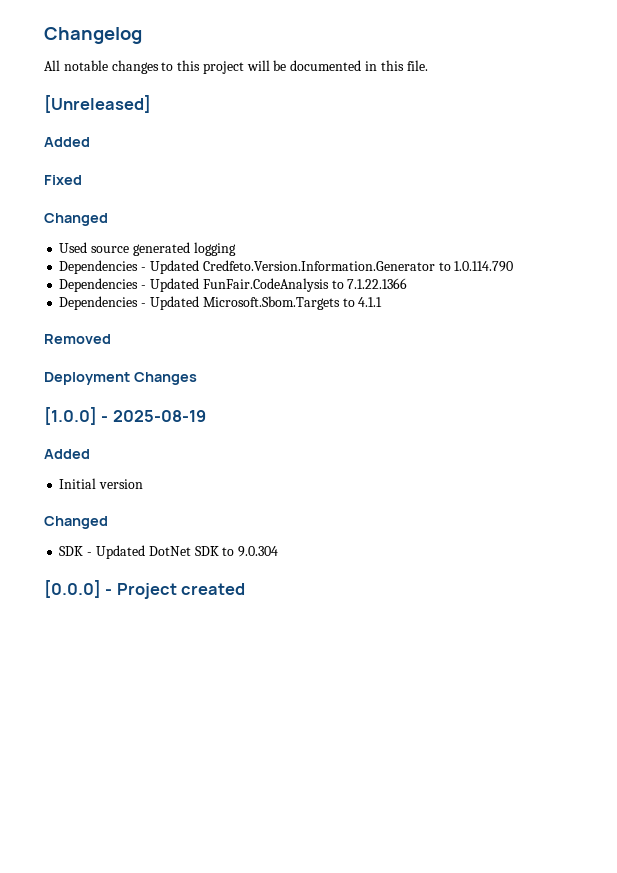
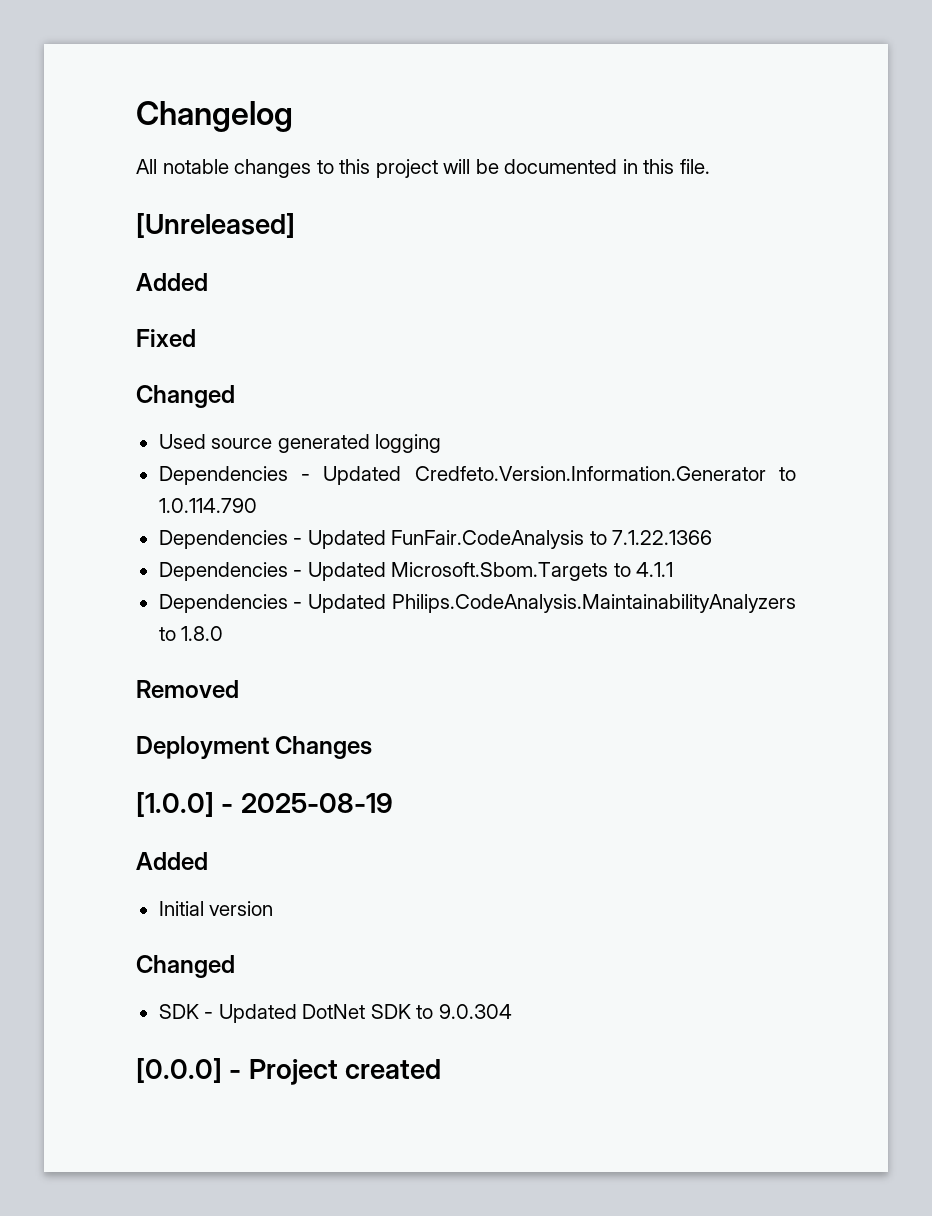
(383, 302) none -> [158,594,796,613] [158,626,224,641] // Dependencies - Updated Philips.CodeAnalysis.MaintainabilityAnalyzers to 1.8.0

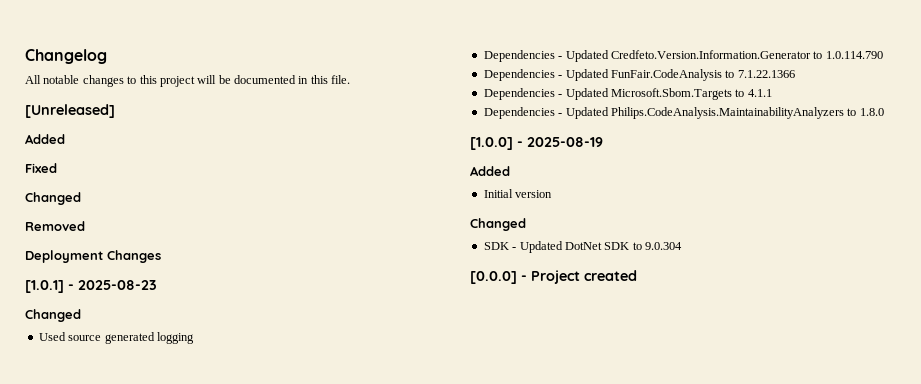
(235, 396) none -> [25,221,85,231] [25,250,161,263] [25,280,157,293] [25,309,81,322] // Removed // Deployment Changes // [1.0.1] - 2025-08-23 // Changed
[136,680,239,698] [136,736,373,759] // Removed // Deployment Changes -> (884, 112) none

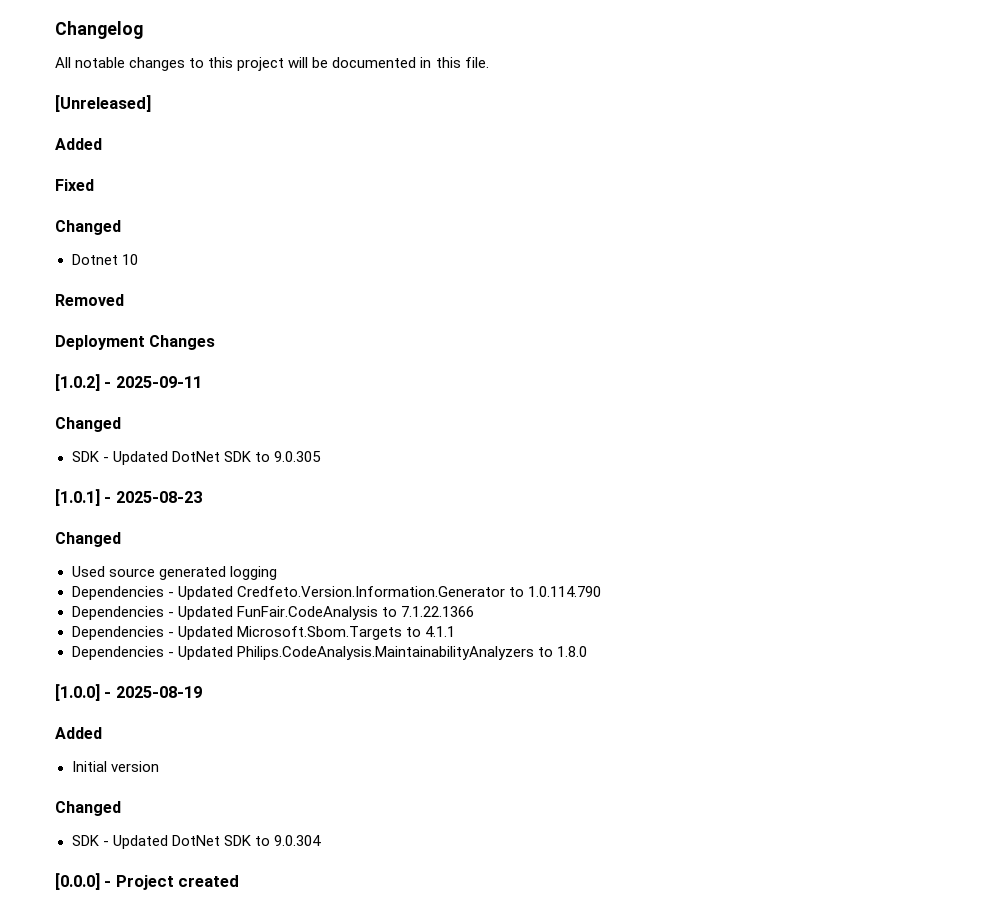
(81, 198) none -> [71,254,138,265] // Dotnet 10
(161, 256) none -> [55,374,202,391] [55,417,121,432] [71,451,321,465] // [1.0.2] - 2025-09-11 // Changed // SDK - Updated DotNet SDK to 9.0.305

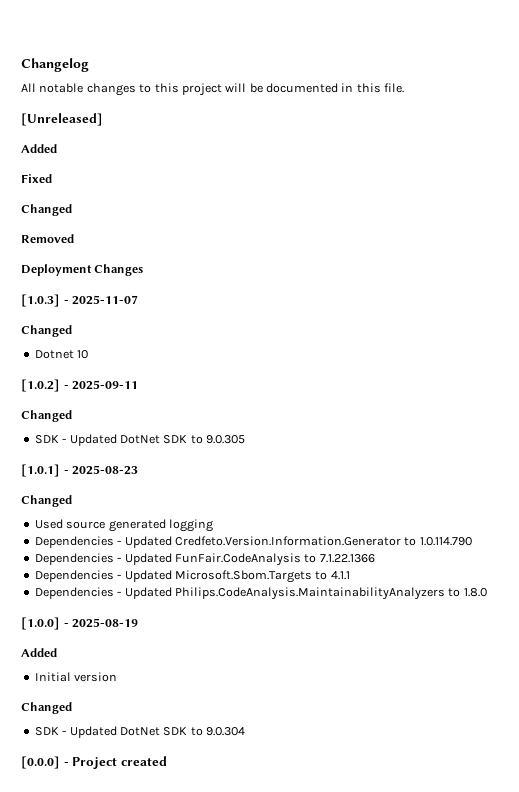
[71,254,138,265] // Dotnet 10 -> (72, 210) none
(216, 342) none -> [21,294,139,307] [21,325,72,337] [34,350,89,359] // [1.0.3] - 2025-11-07 // Changed // Dotnet 10

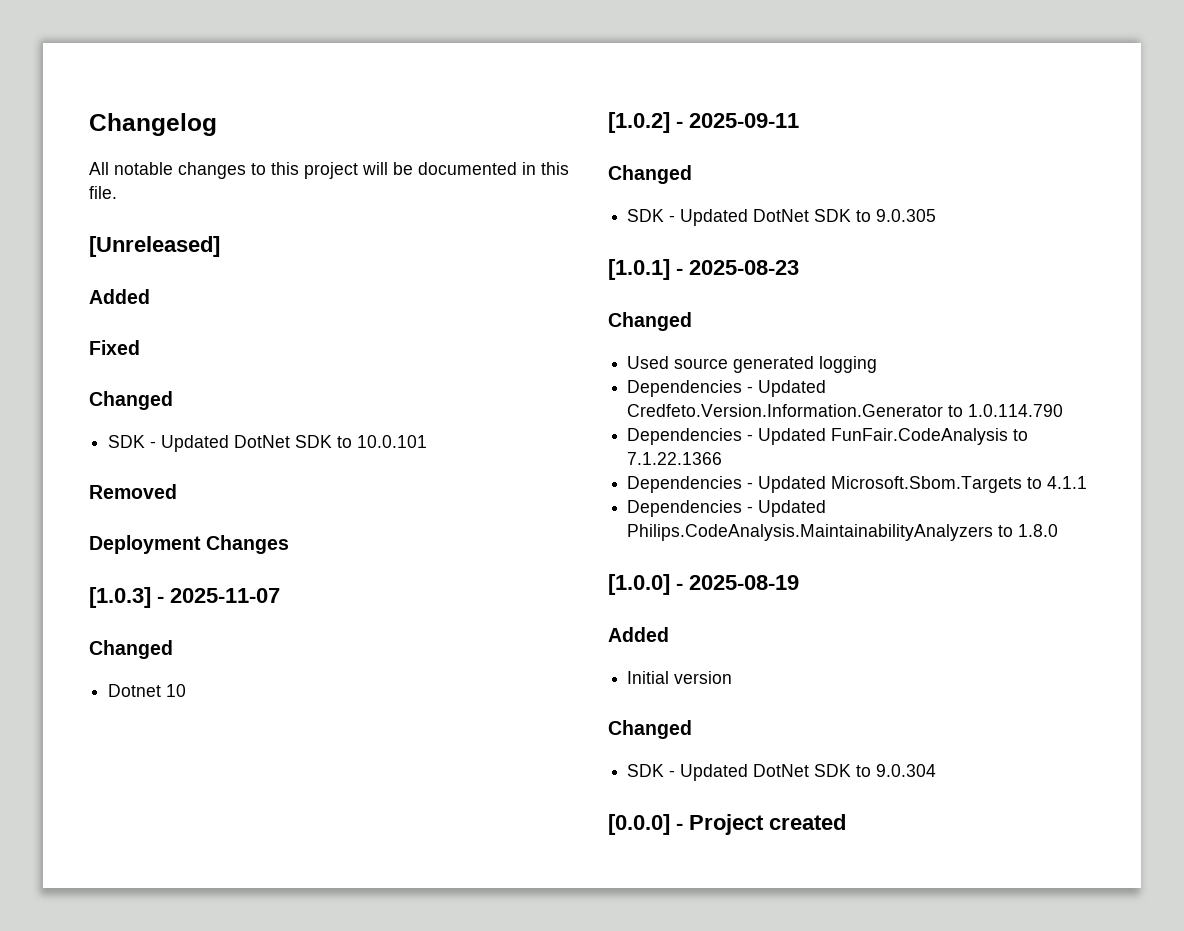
(72, 210) none -> [108,435,428,452] // SDK - Updated DotNet SDK to 10.0.101

